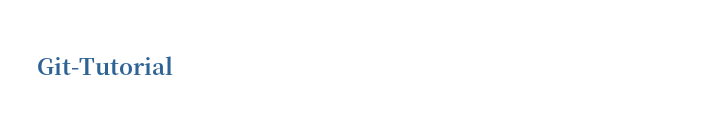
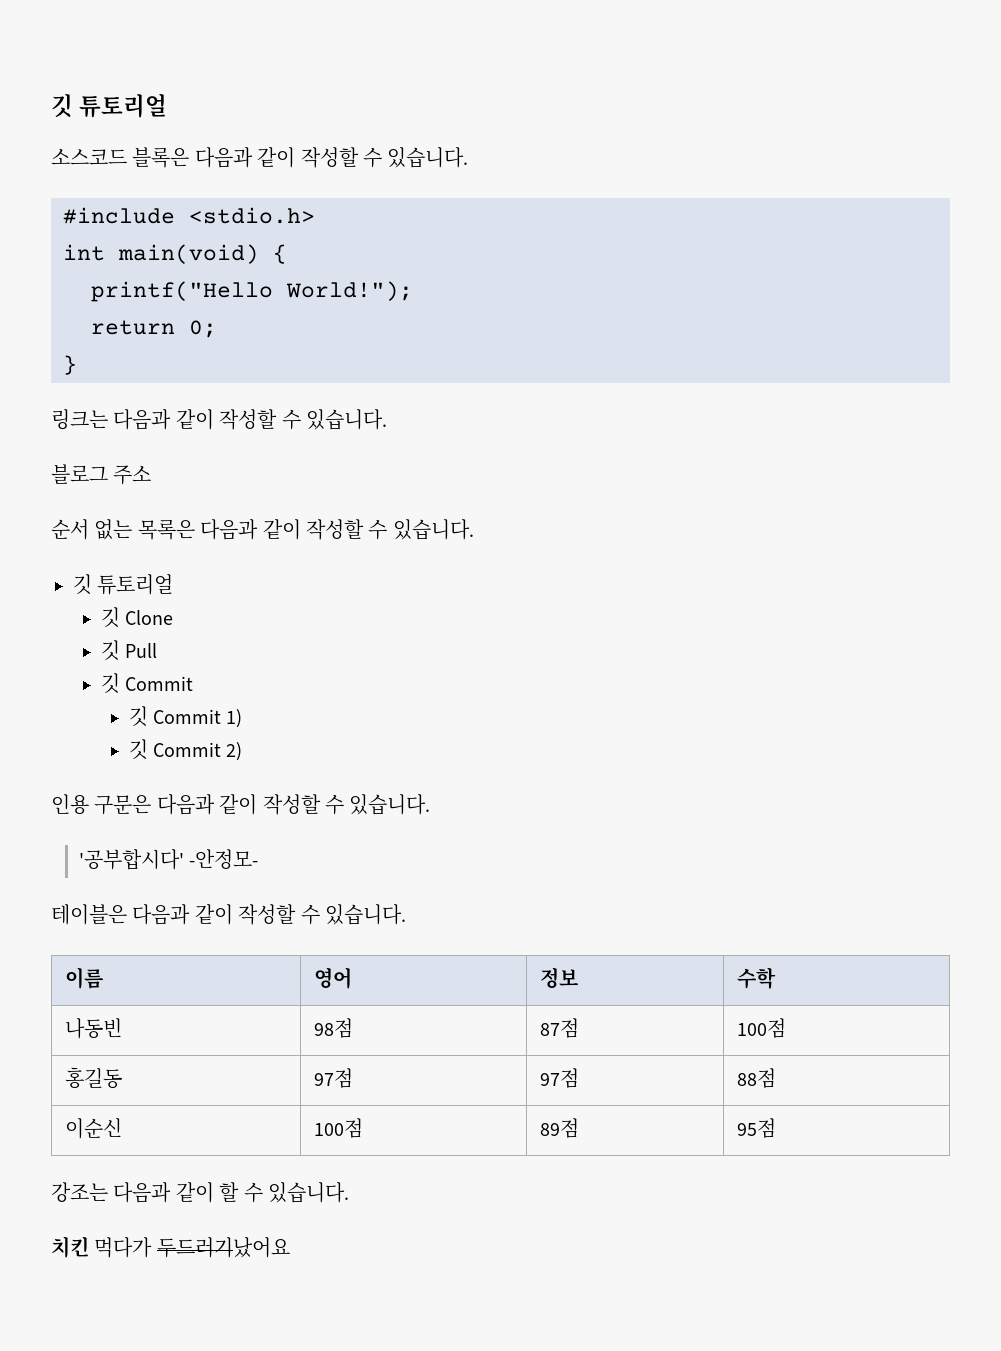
[37,56,173,75] Git-Tutorial -> [51,93,168,118] [51,147,469,168] [63,207,315,224] [63,244,287,264] [91,281,413,302] [91,320,217,338] [63,355,77,375] [51,409,387,430] [51,464,152,485] [51,519,474,540] [73,574,174,595] [100,607,174,628] [100,640,158,661] [100,673,194,694] [128,706,243,728] [128,739,243,761] [51,794,431,815] [78,849,259,870] [51,904,406,925] [64,967,103,989] [313,967,352,989] [539,967,578,988] [736,967,776,989] [64,1018,122,1039] [313,1018,353,1038] [539,1018,579,1038] [736,1018,786,1038] [64,1067,122,1089] [313,1068,353,1088] [539,1068,579,1088] [736,1068,776,1088] [64,1118,122,1139] [313,1118,363,1138] [539,1118,579,1138] [736,1118,776,1138] [51,1182,349,1203] [51,1236,290,1258] 깃 튜토리얼 // 소스코드 블록은 다음과 같이 작성할 수 있습니다. // #include <stdio.h> // int main(void) { // printf("Hello World!"); // return 0; // } // 링크는 다음과 같이 작성할 수 있습니다. // 블로그 주소 // 순서 없는 목록은 다음과 같이 작성할 수 있습니다. // 깃 튜토리얼 // 깃 Clone // 깃 Pull // 깃 Commit // 깃 Commit 1) // 깃 Commit 2) // 인용 구문은 다음과 같이 작성할 수 있습니다. // '공부합시다' -안정모- // 테이블은 다음과 같이 작성할 수 있습니다. // 이름 | 영어 | 정보 | 수학 // 나동빈 | 98점 | 87점 | 100점 // 홍길동 | 97점 | 97점 | 88점 // 이순신 | 100점 | 89점 | 95점 // 강조는 다음과 같이 할 수 있습니다. // 치킨 먹다가 두드러기났어요

